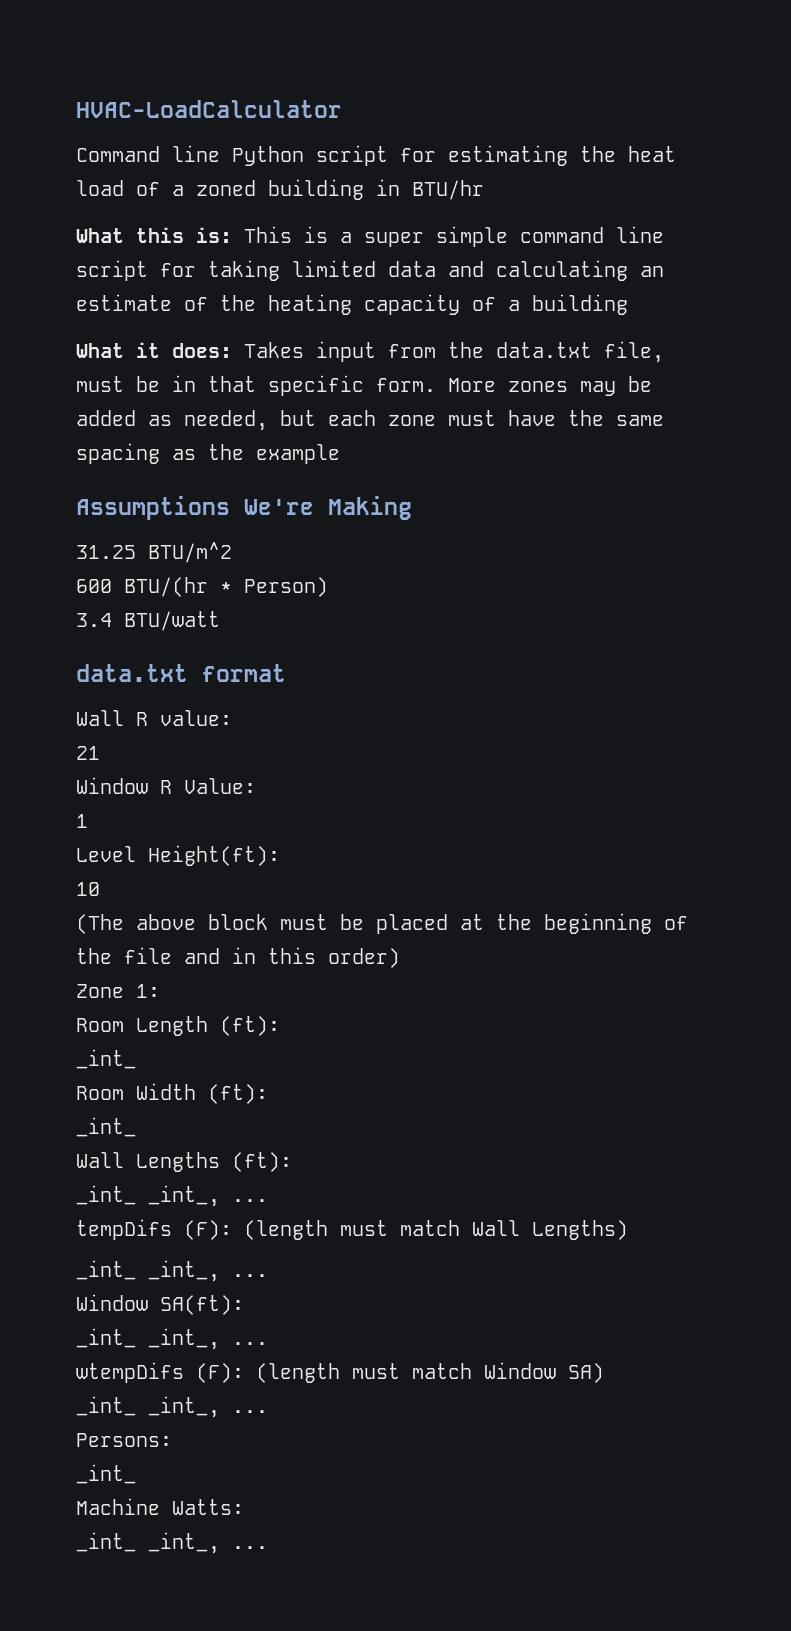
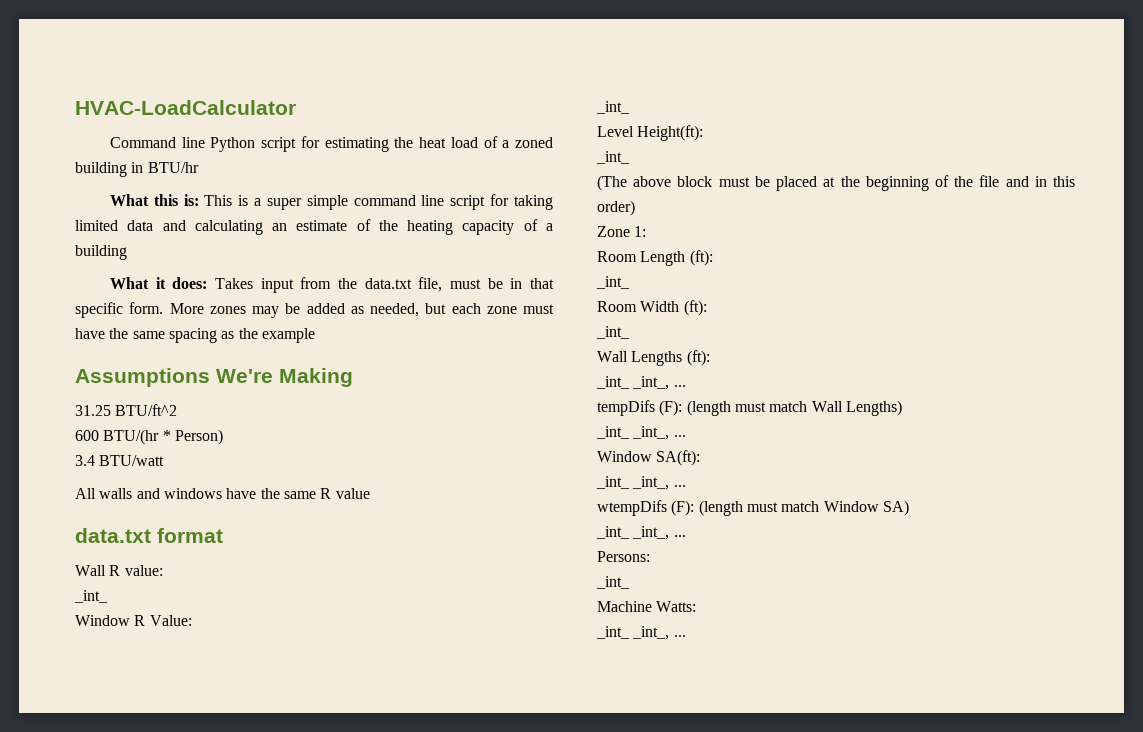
[148,542,232,563] BTU/m^2 -> [115,404,178,416] BTU/ft^2
(220, 621) none -> [75,488,370,499] // All walls and windows have the same R value
[76,746,100,760] 21 -> [74,590,108,603] _int_
[76,814,88,828] 1 -> [596,101,630,114] _int_
[76,882,100,896] 10 -> [596,151,630,164] _int_

